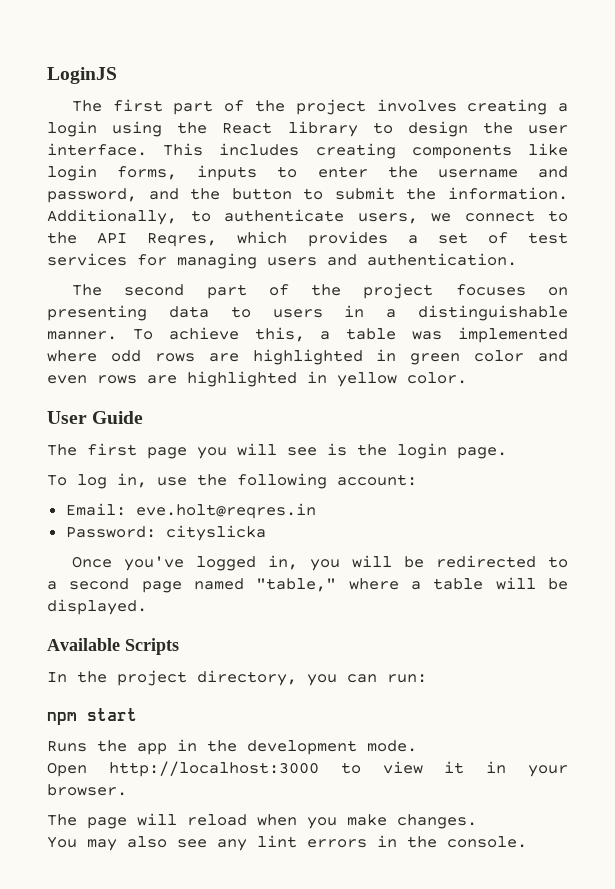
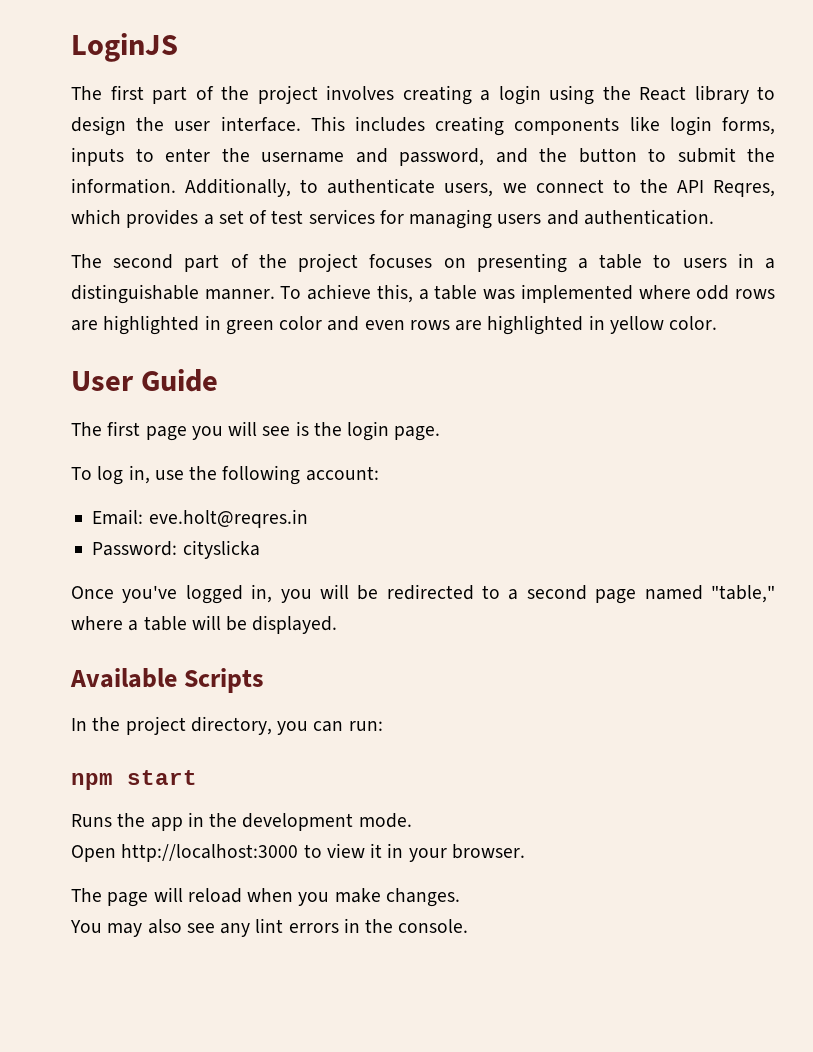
[168,306,209,318] data -> [577,254,643,269] a table

